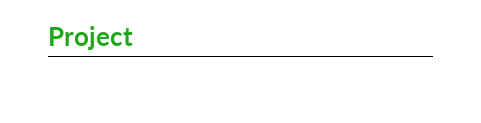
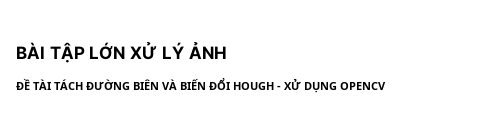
[48,26,133,50] Project -> [16,41,227,63] [16,77,386,93] BÀI TẬP LỚN XỬ LÝ ẢNH // ĐỀ TÀI TÁCH ĐƯỜNG BIÊN VÀ BIẾN ĐỔI HOUGH - XỬ DỤNG OPENCV

